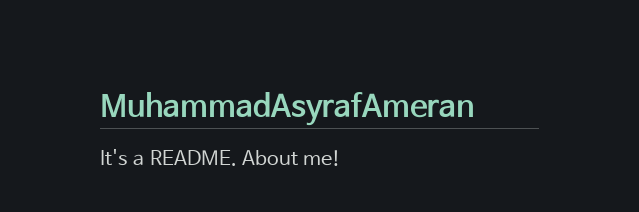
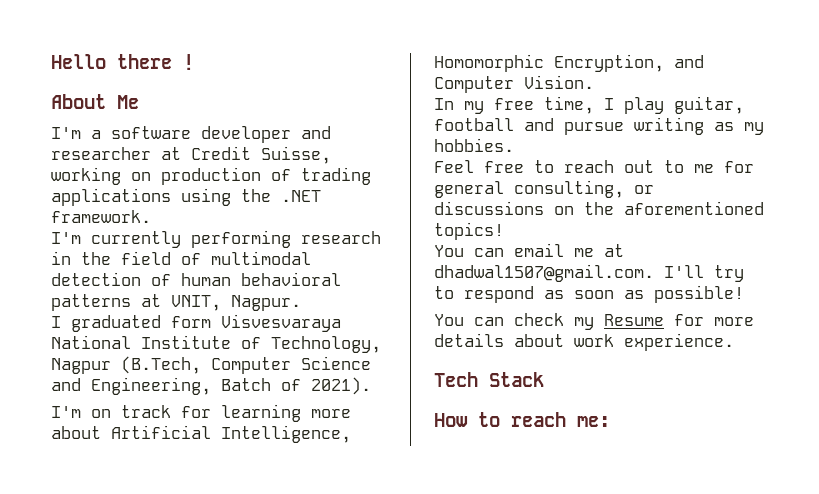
[100,92,474,126] [100,149,342,166] MuhammadAsyrafAmeran // It's a README. About me! -> [51,54,194,70] [51,94,139,109] [51,126,331,143] [51,146,331,164] [51,167,371,185] [51,188,321,206] [51,210,151,223] [51,230,381,248] [51,251,311,265] [51,272,341,286] [51,294,301,311] [51,314,341,332] [51,335,381,353] [51,356,371,374] [51,377,371,395] [51,404,351,422] [51,425,351,443] [434,54,704,72] [434,75,594,93] [434,96,744,114] [434,117,764,135] [434,138,514,152] [434,160,754,173] [434,180,654,198] [434,201,764,215] [434,222,504,240] [434,243,624,257] [434,264,744,282] [434,285,744,303] [434,313,754,330] [434,333,734,351] [434,372,544,387] [434,412,610,427] Hello there ! // About Me // I'm a software developer and researcher at Credit Suisse, working on production of trading applications using the .NET framework. // I'm currently performing research in the field of multimodal detection of human behavioral patterns at VNIT, Nagpur. // I graduated form Visvesvaraya National Institute of Technology, Nagpur (B.Tech, Computer Science and Engineering, Batch of 2021). // I'm on track for learning more about Artificial Intelligence, Homomorphic Encryption, and Computer Vision. // In my free time, I play guitar, football and pursue writing as my hobbies. // Feel free to reach out to me for general consulting, or discussions on the aforementioned topics! // You can email me at dhadwal1507@gmail.com. I'll try to respond as soon as possible! // You can check my Resume for more details about work experience. // Tech Stack // How to reach me:

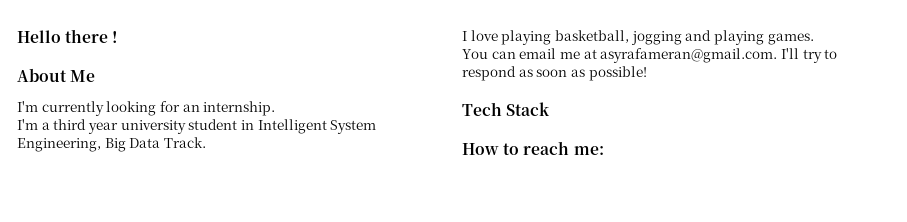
[91,126,331,143] [51,146,331,164] [51,167,371,185] [51,188,321,206] [51,210,151,223] [51,230,381,248] [51,251,311,265] [51,272,341,286] [51,294,301,311] [51,314,341,332] [51,335,381,353] [51,356,371,374] [51,377,371,395] [51,404,351,422] [51,425,351,443] [434,54,704,72] [434,75,594,93] [434,96,744,114] [434,117,764,135] [434,138,514,152] [434,160,754,173] [434,180,654,198] [434,201,764,215] [434,222,504,240] a software developer and researcher at Credit Suisse, working on production of trading applications using the .NET framework. // I'm currently performing research in the field of multimodal detection of human behavioral patterns at VNIT, Nagpur. // I graduated form Visvesvaraya National Institute of Technology, Nagpur (B.Tech, Computer Science and Engineering, Batch of 2021). // I'm on track for learning more about Artificial Intelligence, Homomorphic Encryption, and Computer Vision. // In my free time, I play guitar, football and pursue writing as my hobbies. // Feel free to reach out to me for general consulting, or discussions on the aforementioned topics! -> [41,101,276,116] [17,119,377,134] [17,137,206,152] [462,30,814,45] currently looking for an internship. // I'm a third year university student in Intelligent System Engineering, Big Data Track. // I love playing basketball, jogging and playing games.
[434,264,654,282] dhadwal1507@gmail.com. -> [600,48,778,63] asyrafameran@gmail.com.
[434,313,754,330] [434,333,734,351] // You can check my Resume for more details about work experience. -> (647, 73) none

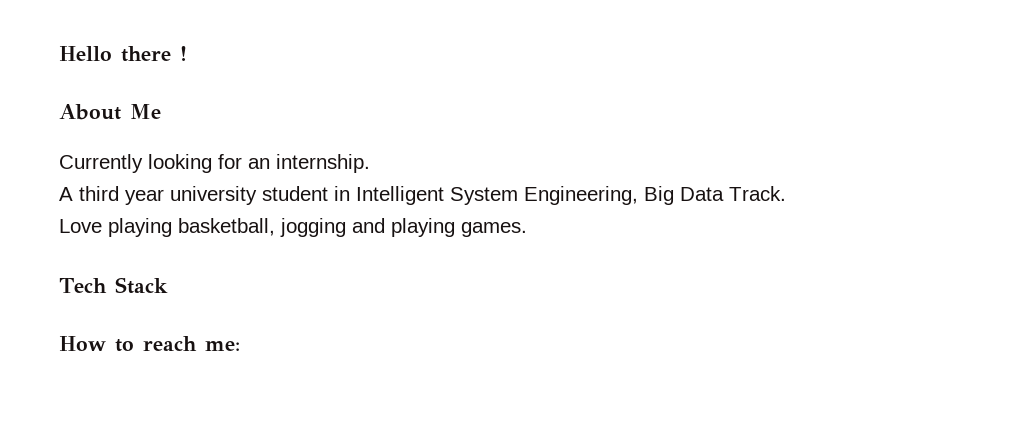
[17,101,104,116] I'm currently -> [59,154,143,173] Currently
[17,119,50,130] I'm a -> [59,187,73,201] A
[462,30,498,41] I love -> [59,219,102,233] Love
[462,48,838,63] [462,66,647,81] // You can email me at asyrafameran@gmail.com. I'll try to respond as soon as possible! -> (527, 229) none

